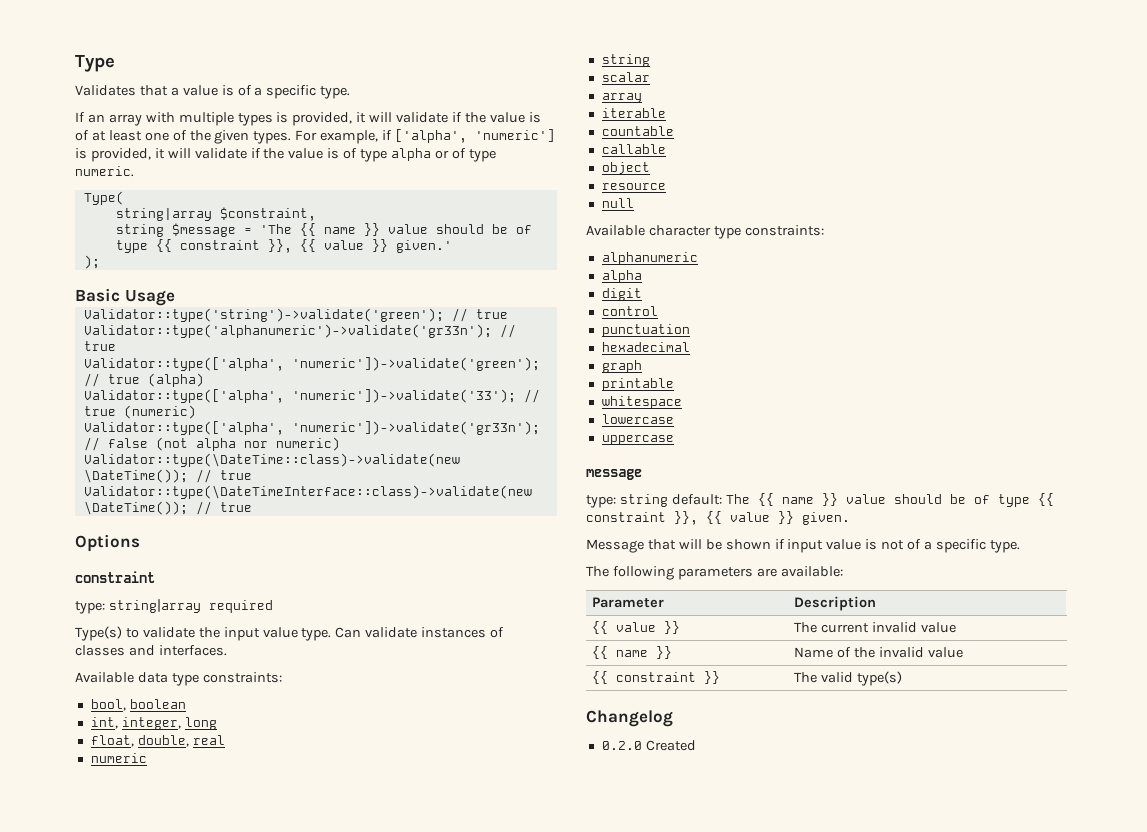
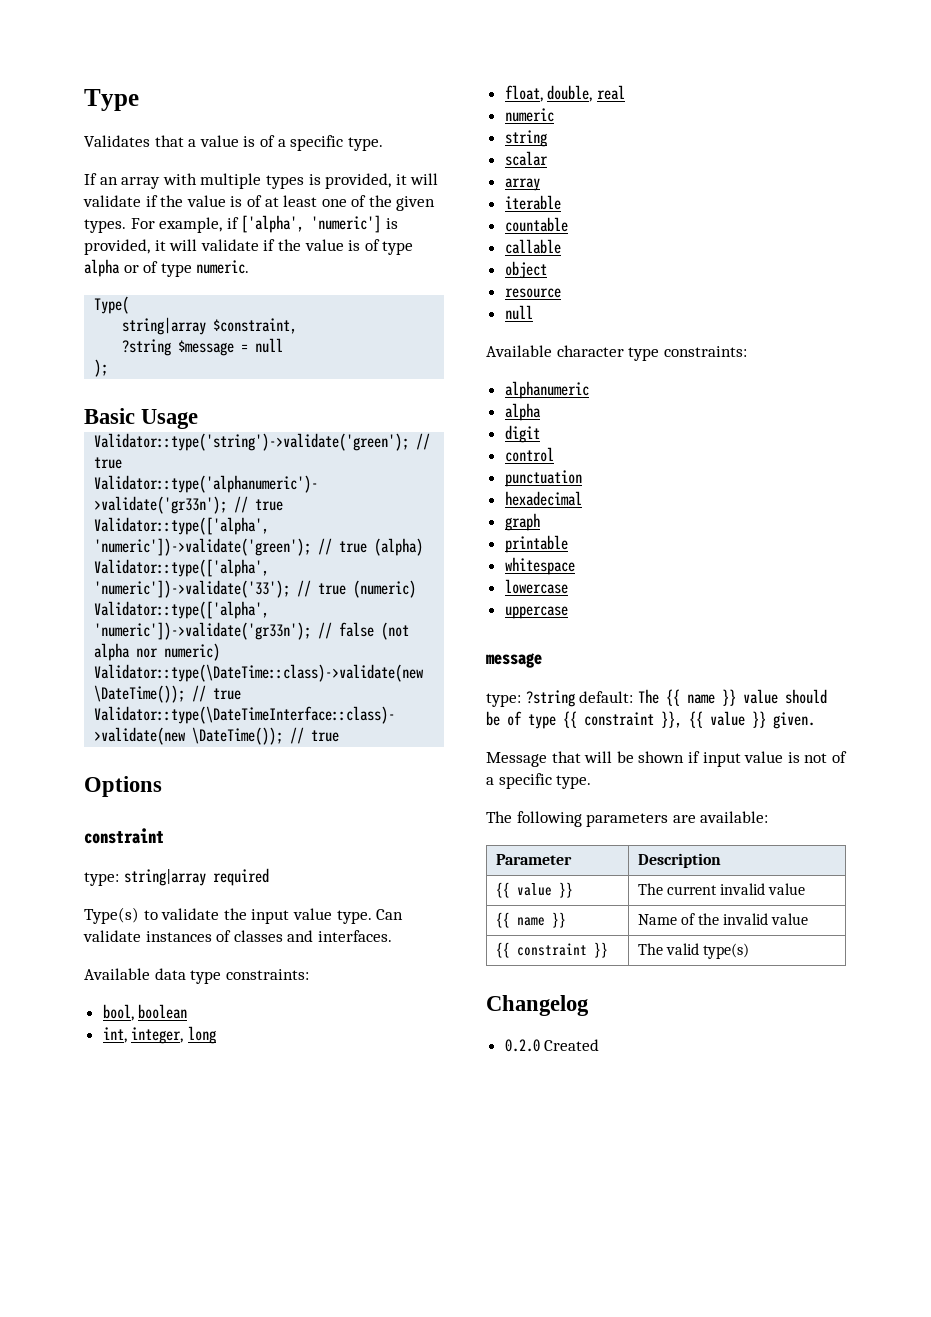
[115,224,164,237] string -> [122,339,172,356] ?string
[259,223,532,236] [115,239,452,253] 'The {{ name }} value should be of type {{ constraint }}, {{ value }} given.' -> [255,338,284,353] null
[619,494,668,507] string -> [525,690,575,707] ?string

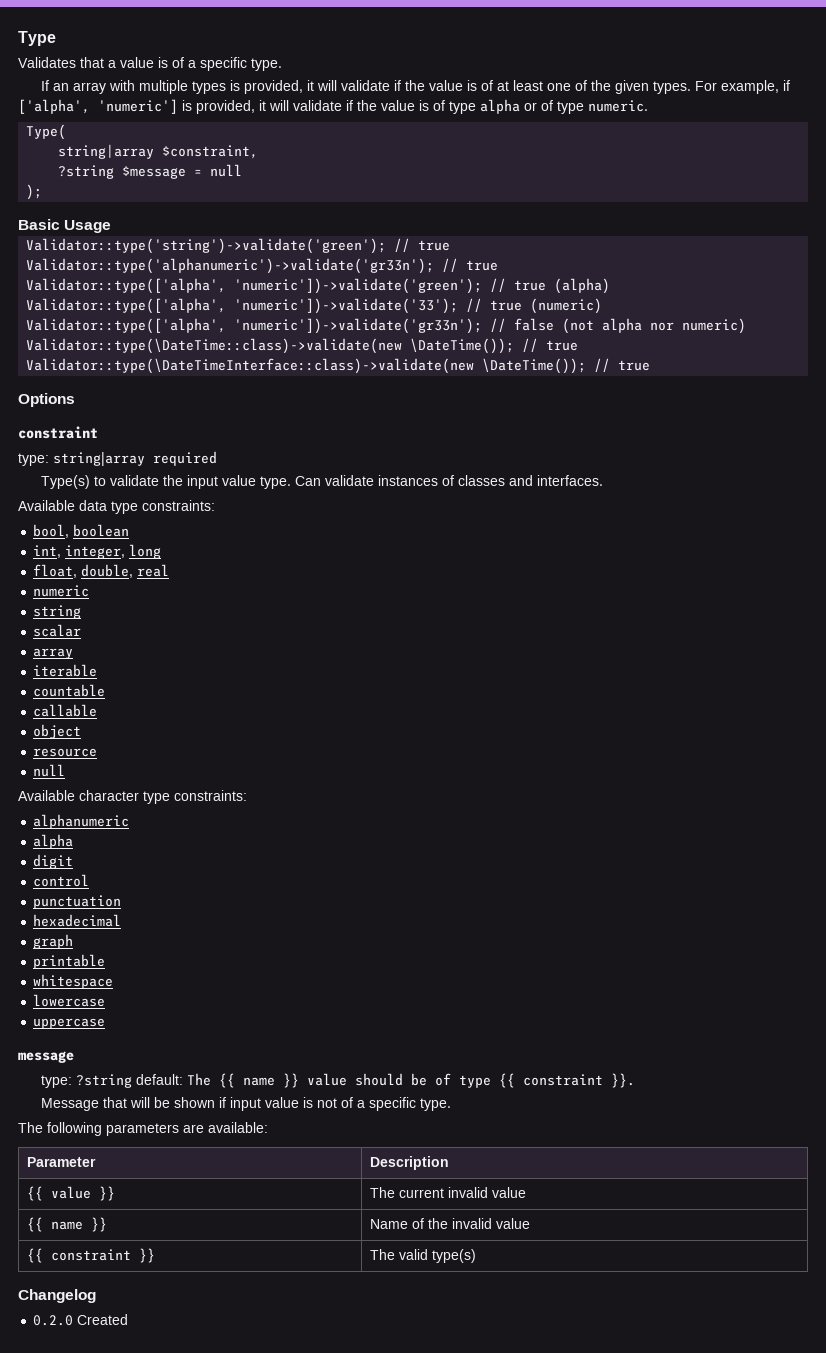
[661,711,815,729] }}, {{ value }} given. -> [610,1073,635,1088] }}.

